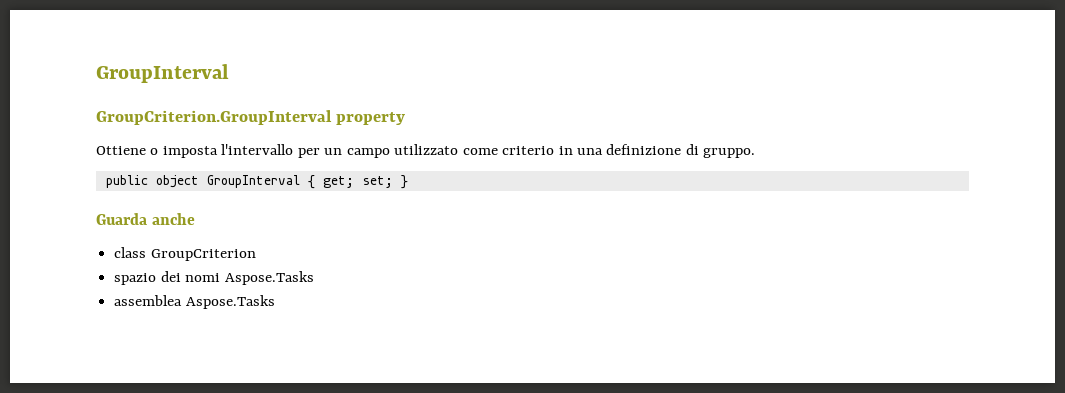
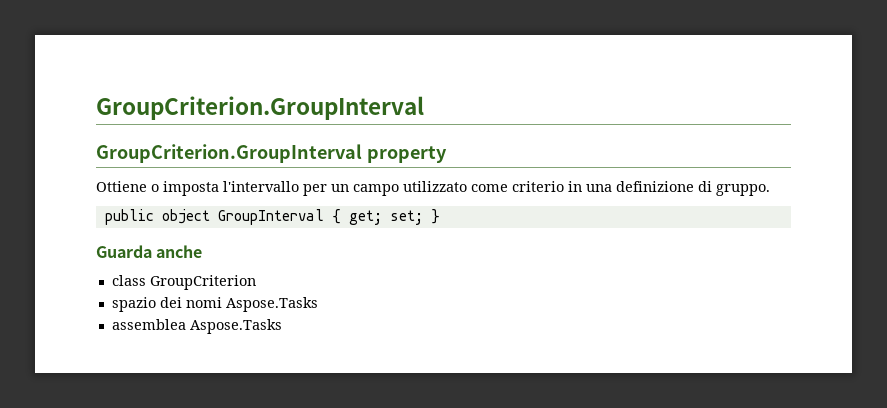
[96,64,229,83] GroupInterval -> [96,96,424,120] GroupCriterion.GroupInterval

